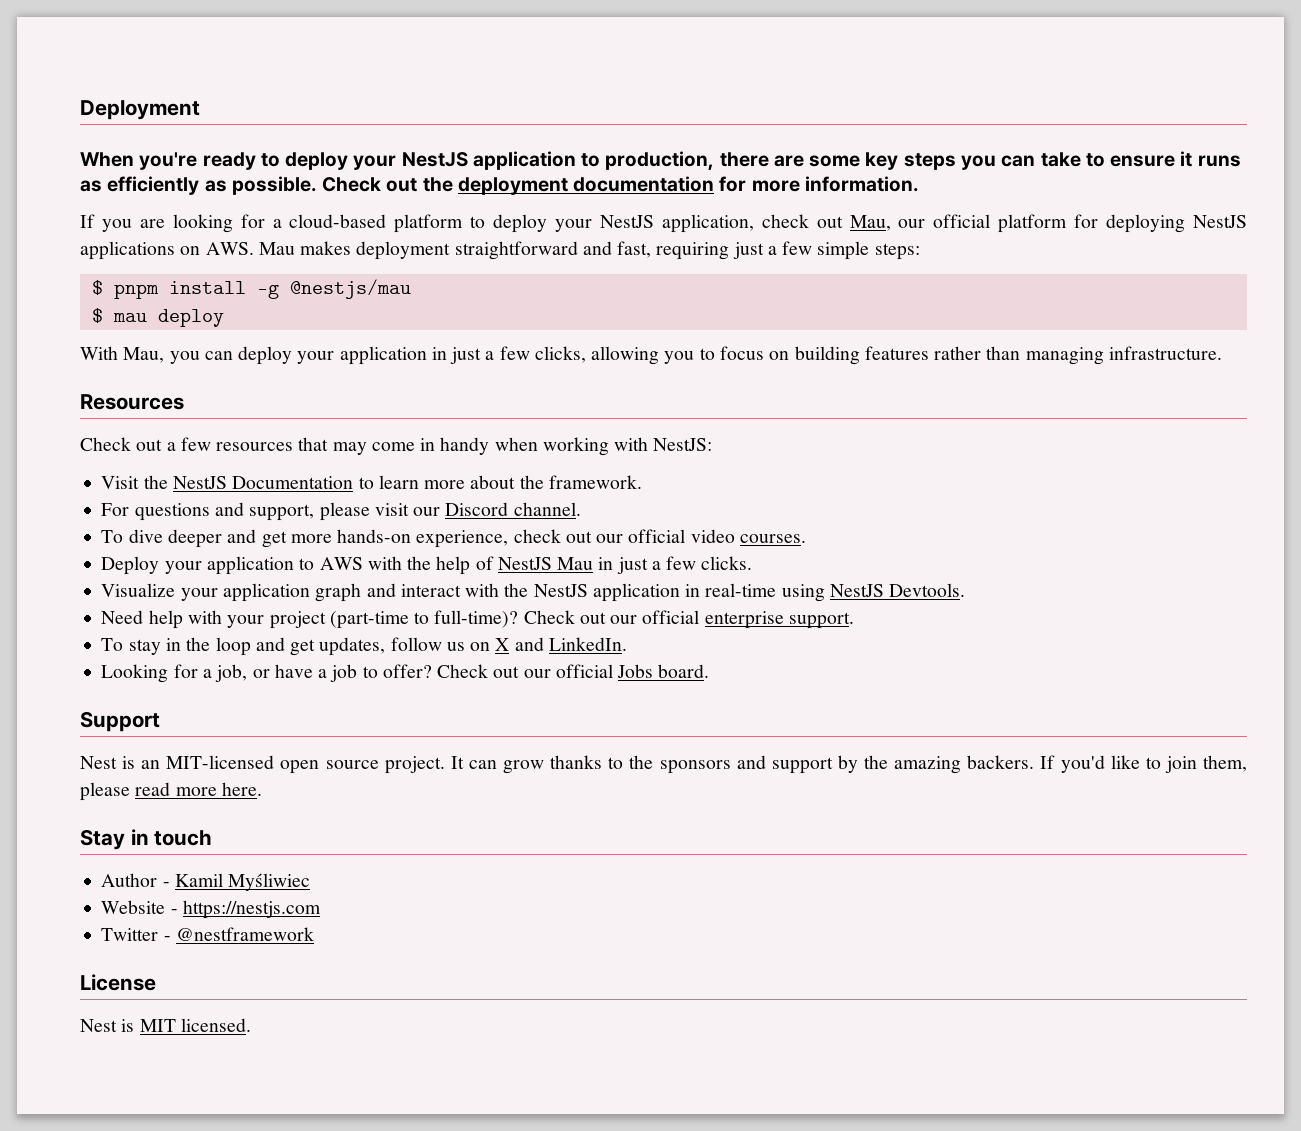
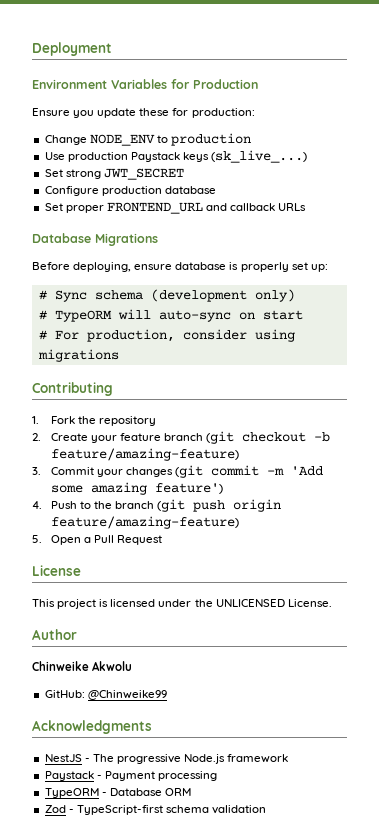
[80,151,1241,171] [80,176,919,195] [80,214,1248,233] [80,241,920,260] [91,279,411,299] [91,308,224,327] [80,346,1222,365] [80,394,184,410] [80,437,713,456] [101,475,642,489] [101,502,581,521] [101,529,806,548] [101,556,753,575] [101,583,966,602] [101,610,854,629] [101,637,627,656] [101,664,710,683] [80,711,160,732] [80,755,1247,774] [80,782,262,801] [80,829,213,850] [101,873,311,891] [101,900,321,919] [101,927,314,941] [80,974,156,991] [80,1018,251,1032] When you're ready to deploy your NestJS application to production, there are some key steps you can take to ensure it runs as efficiently as possible. Check out the deployment documentation for more information. // If you are looking for a cloud-based platform to deploy your NestJS application, check out Mau, our official platform for deploying NestJS applications on AWS. Mau makes deployment straightforward and fast, requiring just a few simple steps: // $ pnpm install -g @nestjs/mau // $ mau deploy // With Mau, you can deploy your application in just a few clicks, allowing you to focus on building features rather than managing infrastructure. // Resources // Check out a few resources that may come in handy when working with NestJS: // Visit the NestJS Documentation to learn more about the framework. // For questions and support, please visit our Discord channel. // To dive deeper and get more hands-on experience, check out our official video courses. // Deploy your application to AWS with the help of NestJS Mau in just a few clicks. // Visualize your application graph and interact with the NestJS application in real-time using NestJS Devtools. // Need help with your project (part-time to full-time)? Check out our official enterprise support. // To stay in the loop and get updates, follow us on X and LinkedIn. // Looking for a job, or have a job to offer? Check out our official Jobs board. // Support // Nest is an MIT-licensed open source project. It can grow thanks to the sponsors and support by the amazing backers. If you'd like to join them, please read more here. // Stay in touch // Author - Kamil Myśliwiec // Website - https://nestjs.com // Twitter - @nestframework // License // Nest is MIT licensed. -> [32,79,258,89] [32,108,255,118] [44,133,251,146] [44,150,308,163] [44,168,184,180] [44,186,216,196] [44,202,307,214] [32,233,158,246] [32,262,328,272] [38,289,295,302] [38,309,303,322] [38,329,295,342] [37,349,119,362] [32,382,113,396] [32,416,156,426] [32,431,331,444] [50,448,239,461] [32,465,324,478] [50,482,223,495] [32,499,282,512] [50,516,239,529] [32,535,163,545] [32,565,81,576] [32,599,332,609] [32,629,77,640] [32,661,133,671] [44,690,167,700] [32,720,152,734] [44,754,289,764] [44,771,217,781] [44,788,191,798] [44,805,267,815] Environment Variables for Production // Ensure you update these for production: // Change NODE_ENV to production // Use production Paystack keys (sk_live_...) // Set strong JWT_SECRET // Configure production database // Set proper FRONTEND_URL and callback URLs // Database Migrations // Before deploying, ensure database is properly set up: // # Sync schema (development only) // # TypeORM will auto-sync on start // # For production, consider using migrations // Contributing // 1. Fork the repository // 2. Create your feature branch (git checkout -b feature/amazing-feature) // 3. Commit your changes (git commit -m 'Add some amazing feature') // 4. Push to the branch (git push origin feature/amazing-feature) // 5. Open a Pull Request // License // This project is licensed under the UNLICENSED License. // Author // Chinweike Akwolu // GitHub: @Chinweike99 // Acknowledgments // NestJS - The progressive Node.js framework // Paystack - Payment processing // TypeORM - Database ORM // Zod - TypeScript-first schema validation

